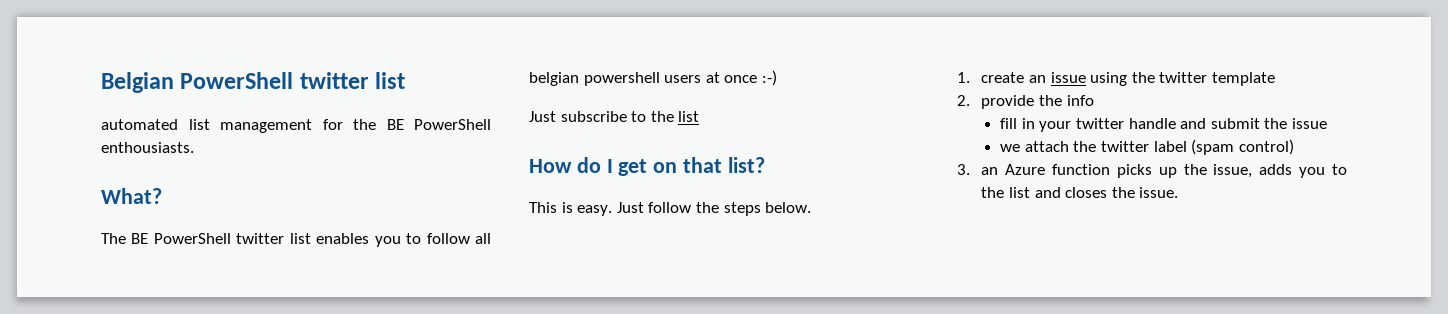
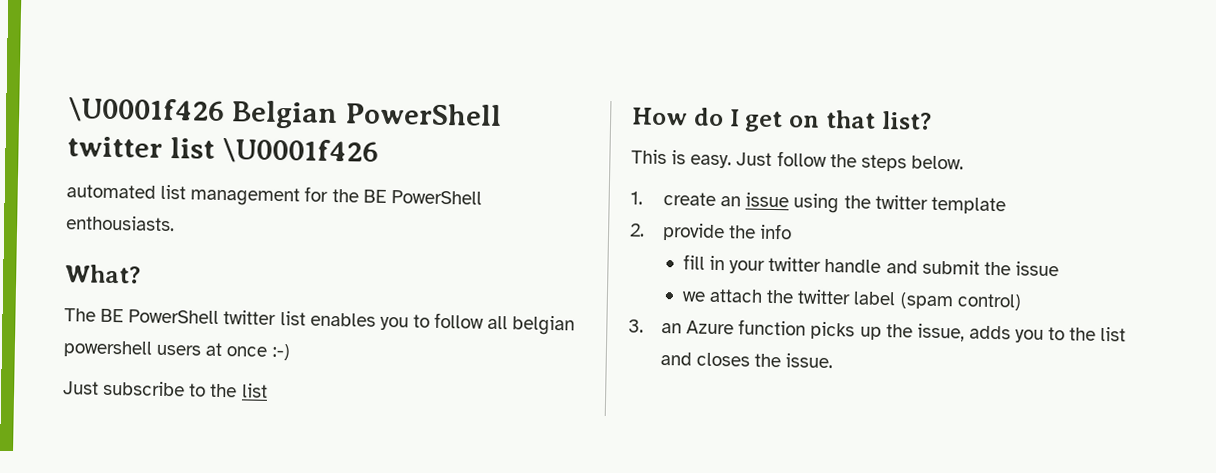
(101, 82) none -> [68,97,225,125] \U0001f426
(406, 80) none -> [221,137,379,165] \U0001f426

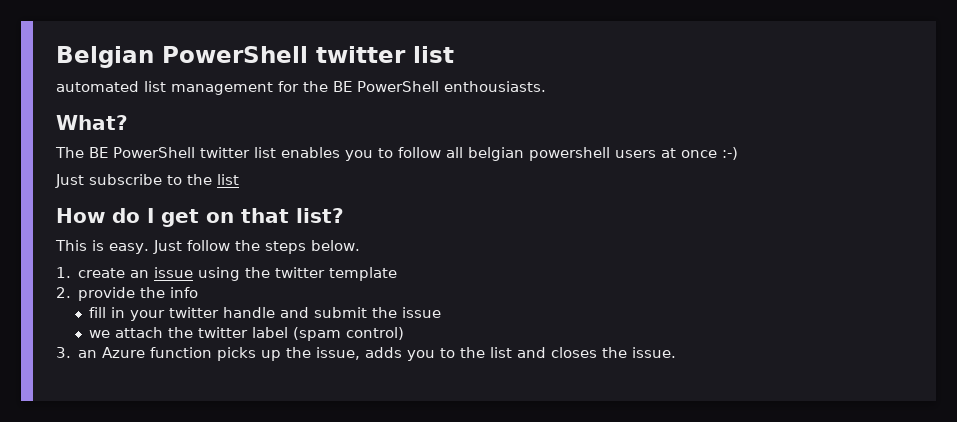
[68,97,225,125] \U0001f426 -> (56, 57) none
[221,137,379,165] \U0001f426 -> (454, 54) none

